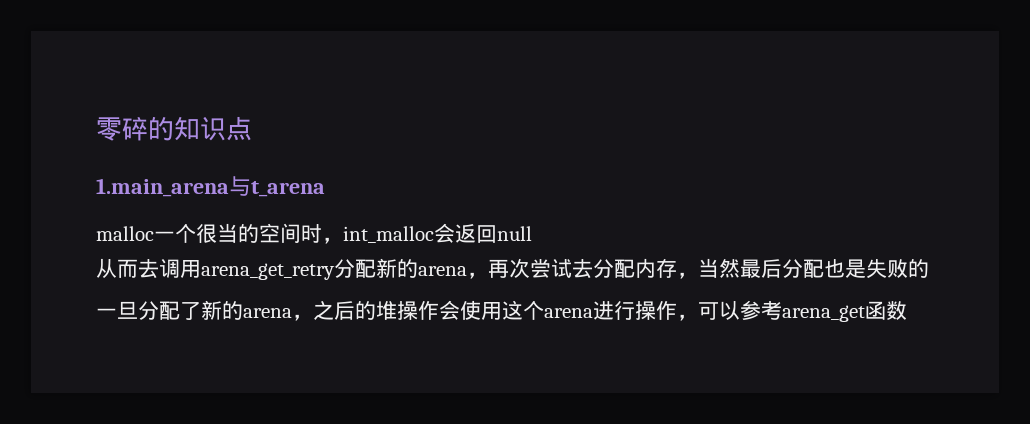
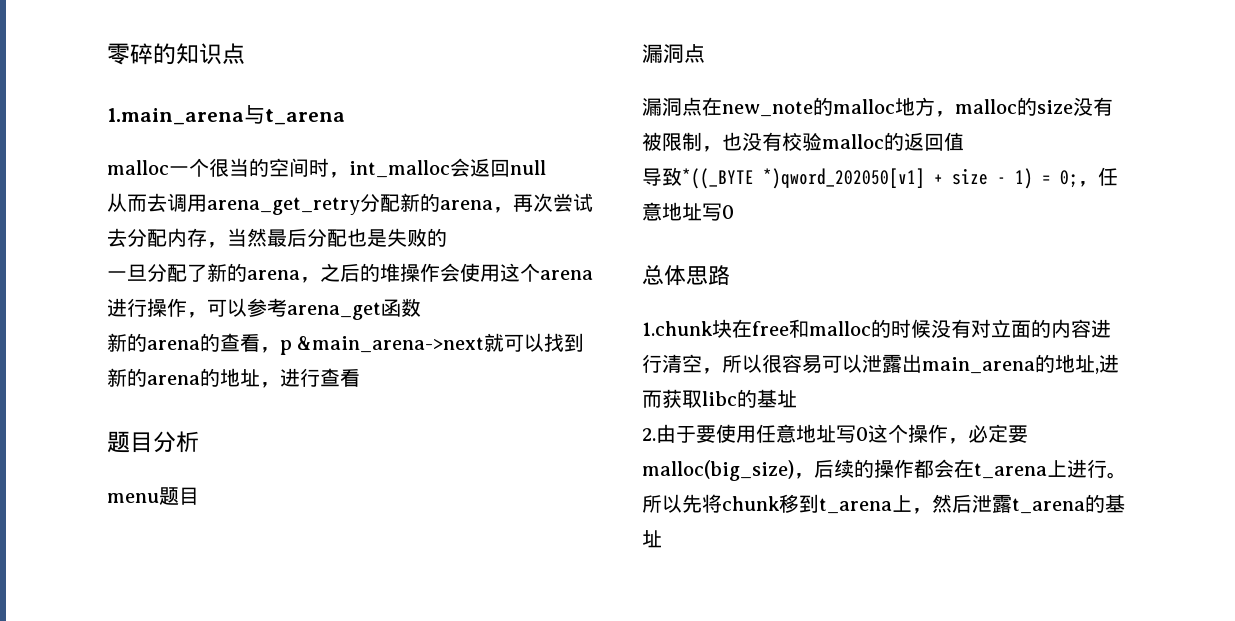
(907, 310) none -> [107,333,585,355] [107,368,360,388] [107,431,199,453] [107,487,199,505] [642,44,705,63] [642,97,1113,117] [642,132,964,152] [642,167,1118,189] [642,202,734,221] [642,265,730,286] [642,319,1111,338] [642,354,1119,374] [642,389,797,408] [642,424,1028,444] [642,459,1127,481] [642,494,1125,514] [642,530,662,548] // 新的arena的查看，p &main_arena->next就可以找到新的arena的地址，进行查看 // 题目分析 // menu题目 // 漏洞点 // 漏洞点在new_note的malloc地方，malloc的size没有被限制，也没有校验malloc的返回值 // 导致*((_BYTE *)qword_202050[v1] + size - 1) = 0;，任意地址写0 // 总体思路 // 1.chunk块在free和malloc的时候没有对立面的内容进行清空，所以很容易可以泄露出main_arena的地址,进而获取libc的基址 // 2.由于要使用任意地址写0这个操作，必定要malloc(big_size)，后续的操作都会在t_arena上进行。所以先将chunk移到t_arena上，然后泄露t_arena的基址

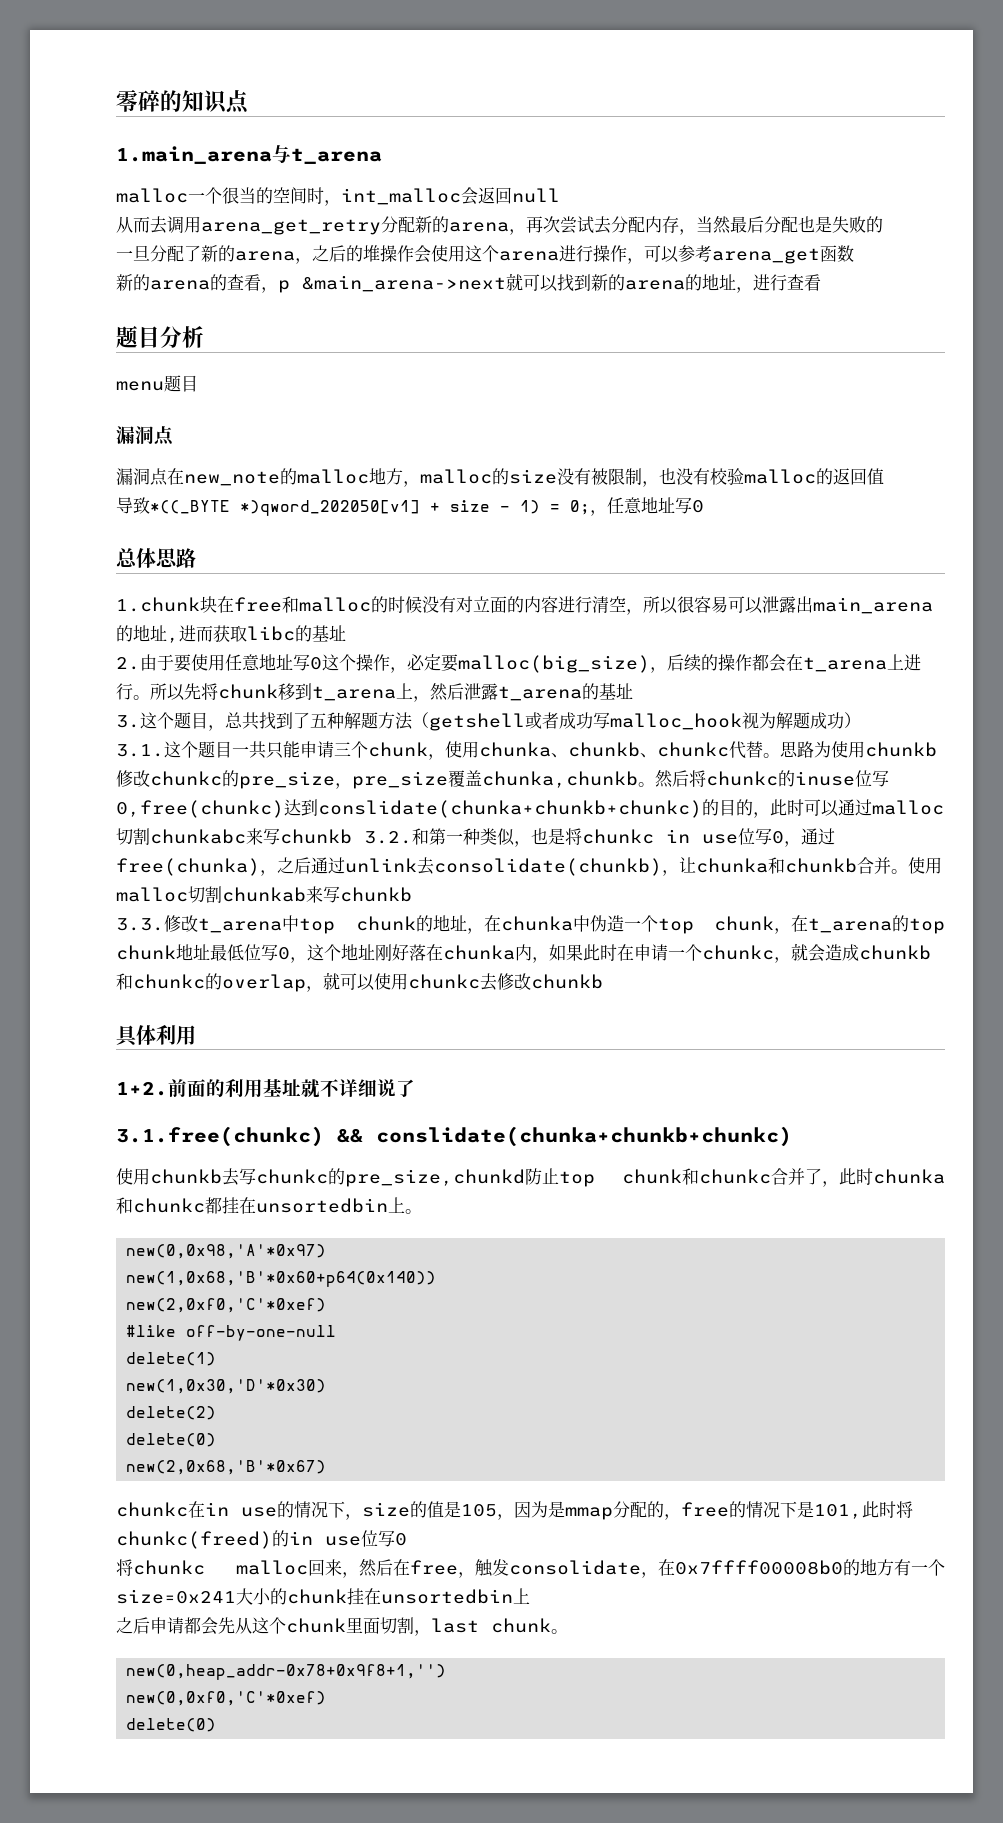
(662, 539) none -> [116,712,861,731] [116,741,937,760] [116,770,889,789] [116,799,944,818] [116,828,835,847] [116,857,942,876] [116,886,412,903] [116,915,945,934] [116,943,931,963] [116,972,603,992] [116,1024,196,1047] [116,1078,415,1098] [116,1126,792,1147] [116,1168,945,1187] [116,1197,422,1214] [126,1244,327,1259] [126,1271,437,1287] [126,1298,327,1313] [126,1325,337,1341] [126,1352,217,1366] [126,1379,327,1394] [126,1406,217,1420] [126,1433,217,1447] [126,1460,327,1475] [116,1501,913,1520] [116,1530,407,1549] [116,1559,945,1578] [116,1588,530,1605] [116,1617,568,1636] [126,1664,447,1680] [126,1691,327,1706] [126,1718,217,1732] // 3.这个题目，总共找到了五种解题方法（getshell或者成功写malloc_hook视为解题成功） // 3.1.这个题目一共只能申请三个chunk，使用chunka、chunkb、chunkc代替。思路为使用chunkb修改chunkc的pre_size，pre_size覆盖chunka,chunkb。然后将chunkc的inuse位写0,free(chunkc)达到conslidate(chunka+chunkb+chunkc)的目的，此时可以通过malloc切割chunkabc来写chunkb 3.2.和第一种类似，也是将chunkc in use位写0，通过free(chunka)，之后通过unlink去consolidate(chunkb)，让chunka和chunkb合并。使用malloc切割chunkab来写chunkb // 3.3.修改t_arena中top chunk的地址，在chunka中伪造一个top chunk，在t_arena的top chunk地址最低位写0，这个地址刚好落在chunka内，如果此时在申请一个chunkc，就会造成chunkb和chunkc的overlap，就可以使用chunkc去修改chunkb // 具体利用 // 1+2.前面的利用基址就不详细说了 // 3.1.free(chunkc) && conslidate(chunka+chunkb+chunkc) // 使用chunkb去写chunkc的pre_size,chunkd防止top chunk和chunkc合并了，此时chunka和chunkc都挂在unsortedbin上。 // new(0,0x98,'A'*0x97) // new(1,0x68,'B'*0x60+p64(0x140)) // new(2,0xf0,'C'*0xef) // #like off-by-one-null // delete(1) // new(1,0x30,'D'*0x30) // delete(2) // delete(0) // new(2,0x68,'B'*0x67) // chunkc在in use的情况下，size的值是105，因为是mmap分配的，free的情况下是101,此时将chunkc(freed)的in use位写0 // 将chunkc malloc回来，然后在free，触发consolidate，在0x7ffff00008b0的地方有一个size=0x241大小的chunk挂在unsortedbin上 // 之后申请都会先从这个chunk里面切割，last chunk。 // new(0,heap_addr-0x78+0x9f8+1,'') // new(0,0xf0,'C'*0xef) // delete(0)

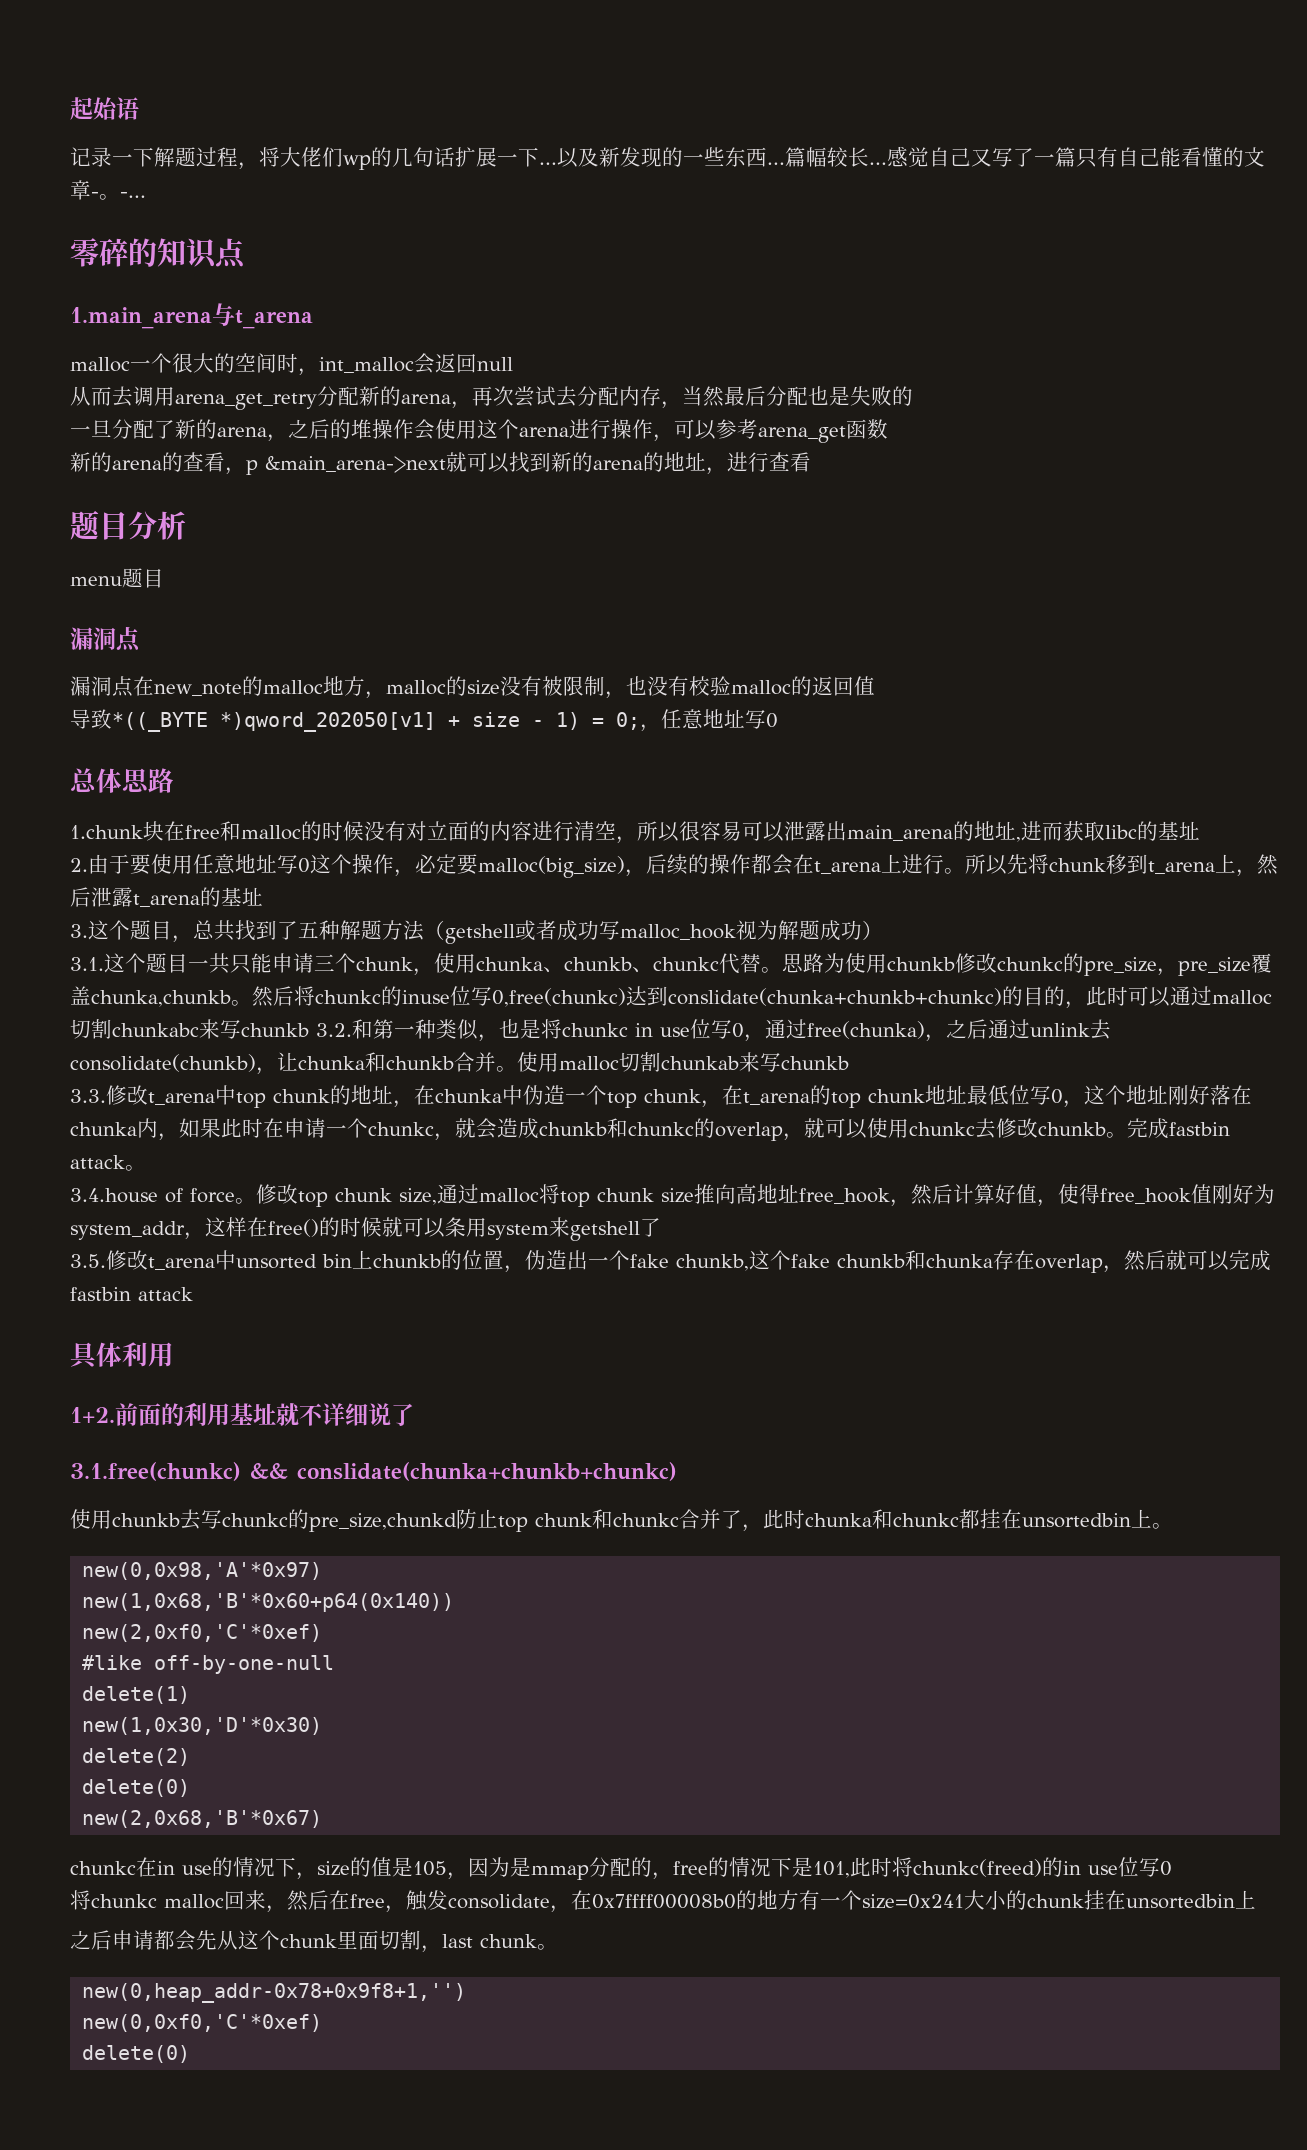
(116, 100) none -> [70,97,139,120] [70,146,1265,170] [70,180,146,200] 起始语 // 记录一下解题过程，将大佬们wp的几句话扩展一下...以及新发现的一些东西...篇幅较长...感觉自己又写了一篇只有自己能看懂的文章-。-... //
[239,187,256,204] 当 -> [193,353,214,373] 大
(603, 981) none -> [1106,1118,1230,1139] [70,1155,146,1171] [70,1184,1275,1207] [70,1217,661,1241] [70,1250,1271,1273] [70,1287,193,1301] 。完成fastbin attack。 // 3.4.house of force。修改top chunk size,通过malloc将top chunk size推向高地址free_hook，然后计算好值，使得free_hook值刚好为system_addr，这样在free()的时候就可以条用system来getshell了 // 3.5.修改t_arena中unsorted bin上chunkb的位置，伪造出一个fake chunkb,这个fake chunkb和chunka存在overlap，然后就可以完成fastbin attack

